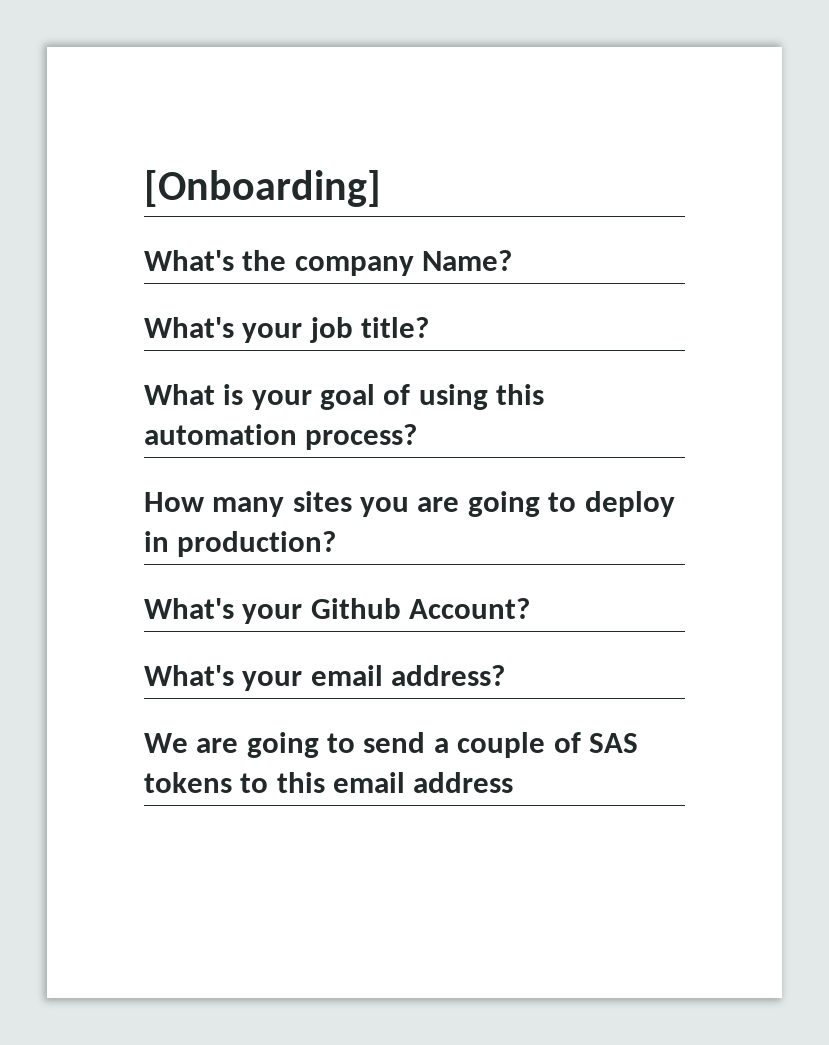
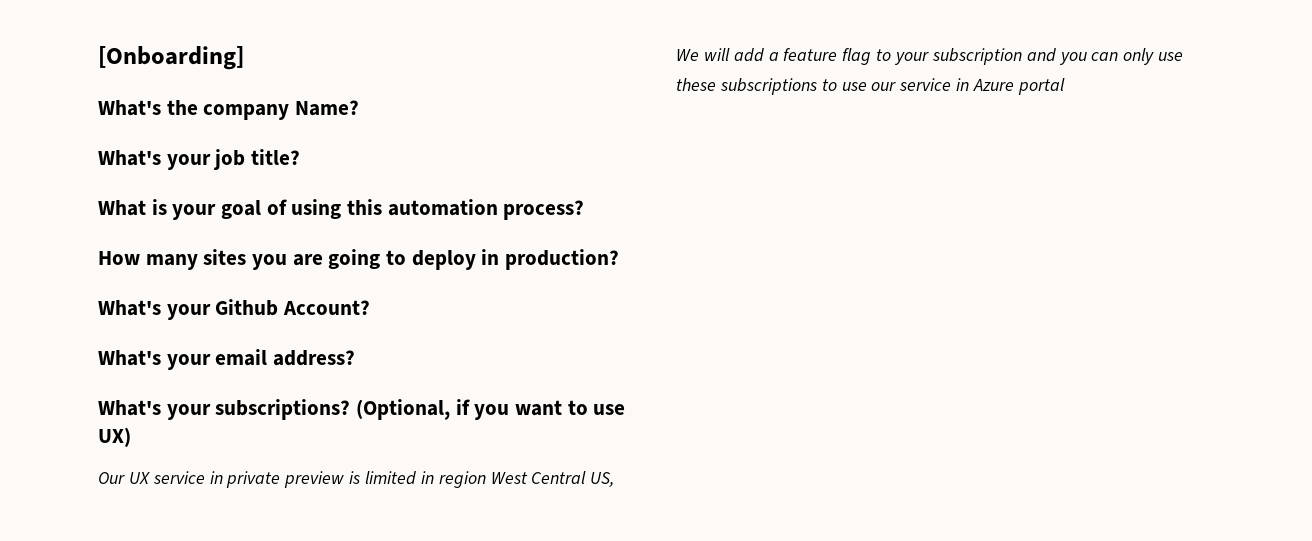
[144,732,638,758] [144,772,514,793] We are going to send a couple of SAS tokens to this email address -> [98,399,626,420] [98,427,131,447] [98,471,615,488] [676,48,1184,65] [676,78,1065,95] What's your subscriptions? (Optional, if you want to use UX) // Our UX service in private preview is limited in region West Central US, We will add a feature flag to your subscription and you can only use these subscriptions to use our service in Azure portal

